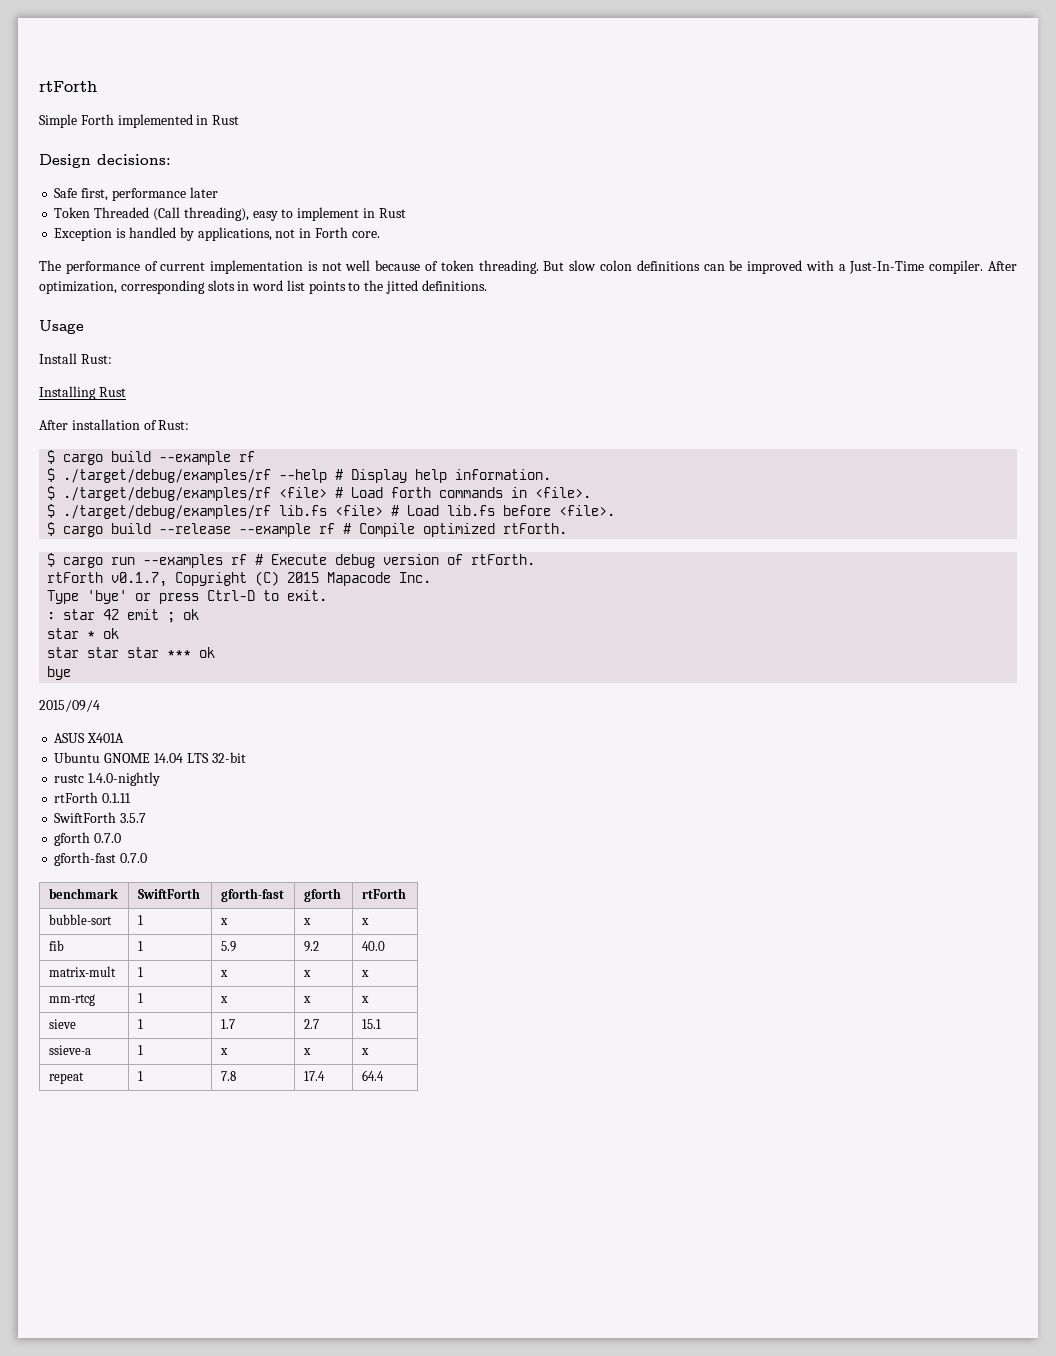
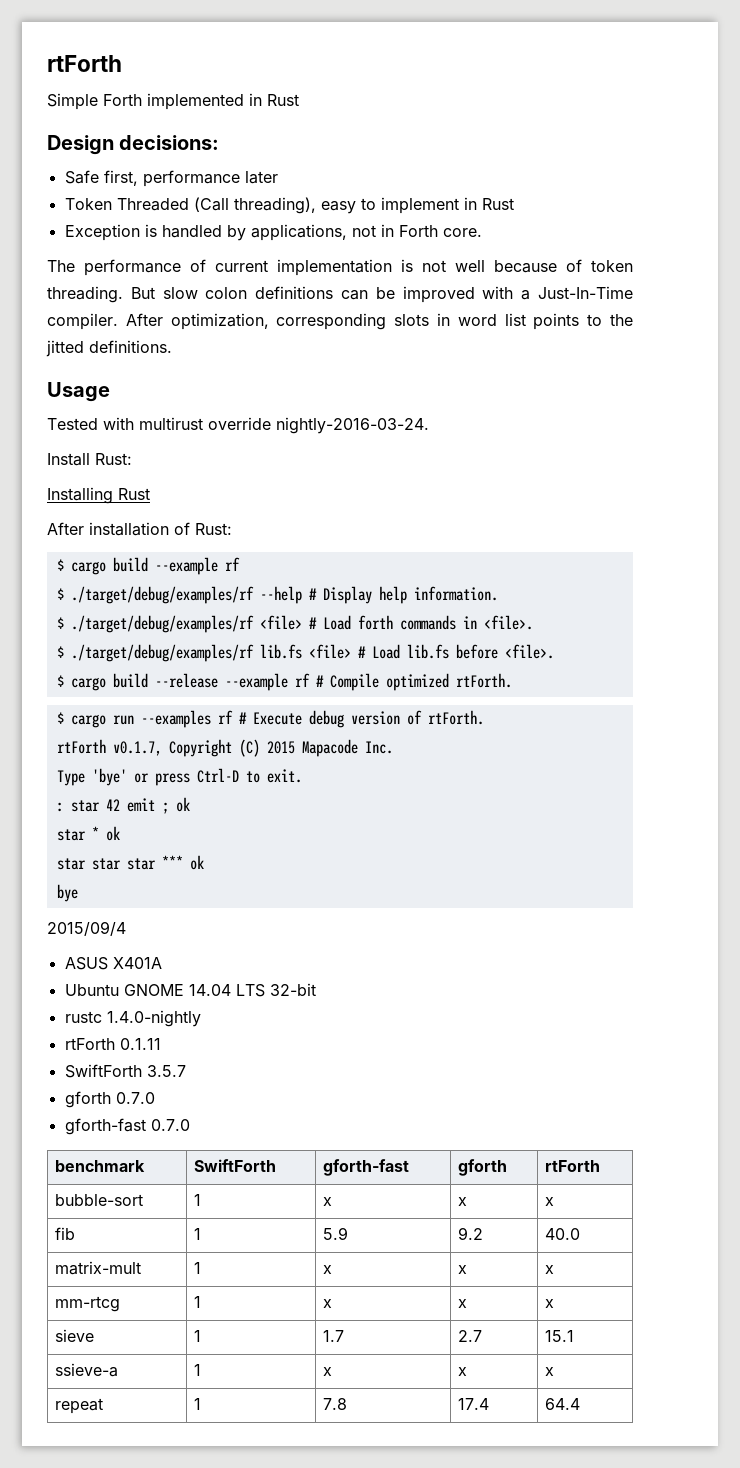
(84, 327) none -> [47,417,429,434] // Tested with multirust override nightly-2016-03-24.

